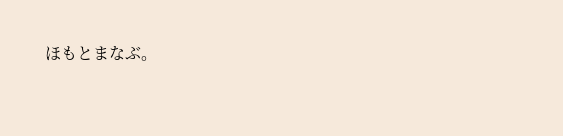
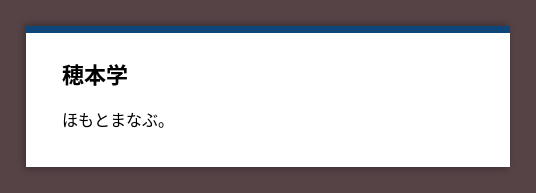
(45, 53) none -> [62,64,128,86] 穂本学 //

